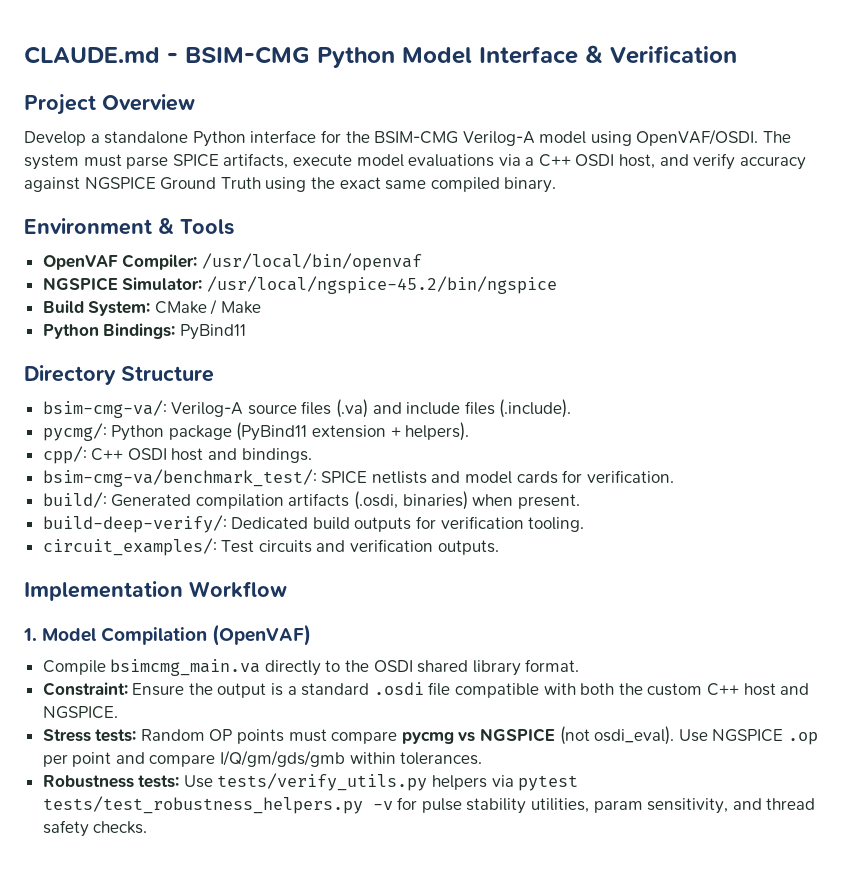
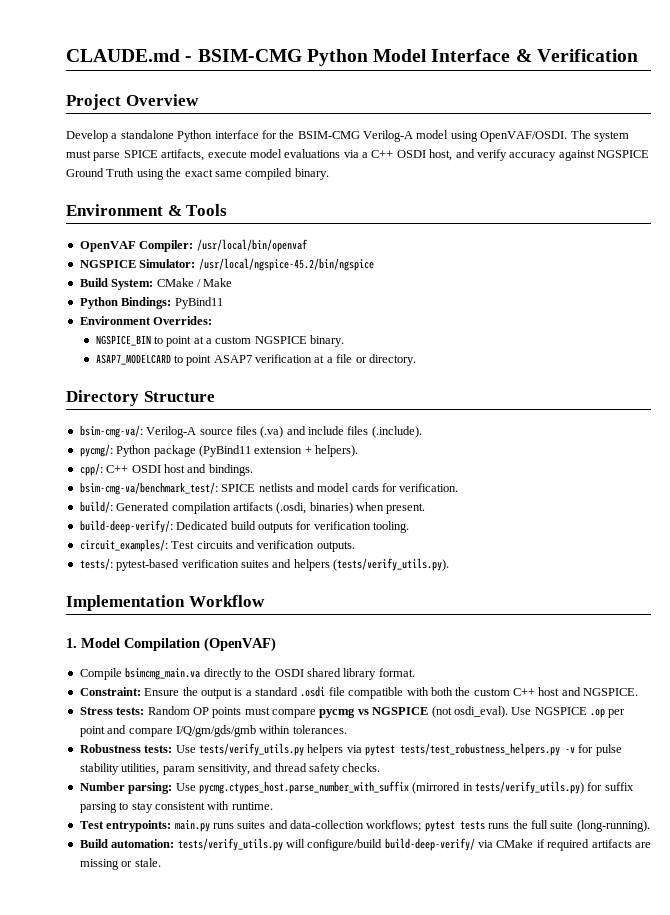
(246, 332) none -> [79,316,213,325] [95,335,345,347] [95,354,416,366] // Environment Overrides: // NGSPICE_BIN to point at a custom NGSPICE binary. // ASAP7_MODELCARD to point ASAP7 verification at a file or directory.
(499, 547) none -> [79,558,449,571] // tests/: pytest-based verification suites and helpers (tests/verify_utils.py).
(148, 827) none -> [79,781,634,794] [79,801,273,813] [79,820,650,832] [79,838,651,851] [79,858,161,870] // Number parsing: Use pycmg.ctypes_host.parse_number_with_suffix (mirrored in tests/verify_utils.py) for suffix parsing to stay consistent with runtime. // Test entrypoints: main.py runs suites and data-collection workflows; pytest tests runs the full suite (long-running). // Build automation: tests/verify_utils.py will configure/build build-deep-verify/ via CMake if required artifacts are missing or stale.

